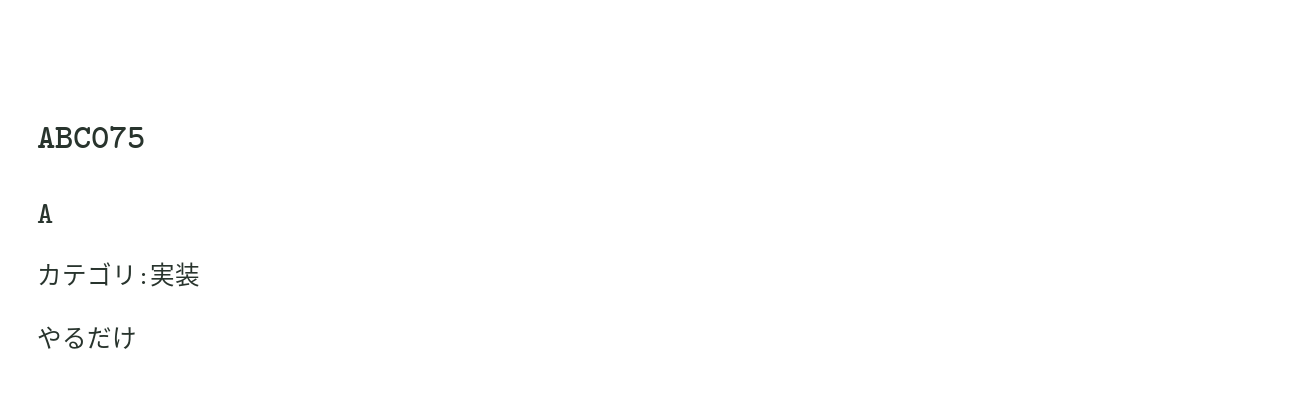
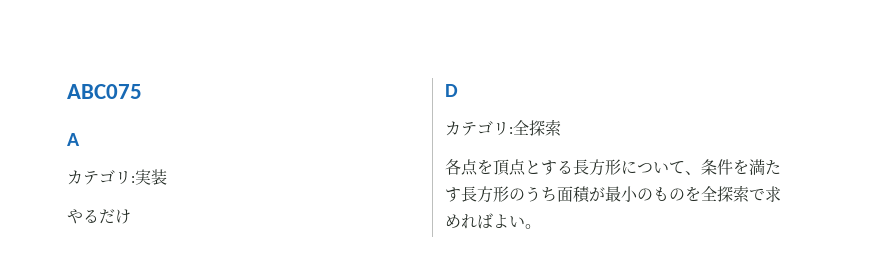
(137, 338) none -> [445,84,458,97] [445,119,561,136] [445,159,781,176] [445,185,781,203] [445,213,541,229] // D // カテゴリ:全探索 // 各点を頂点とする長方形について、条件を満たす長方形のうち面積が最小のものを全探索で求めればよい。

